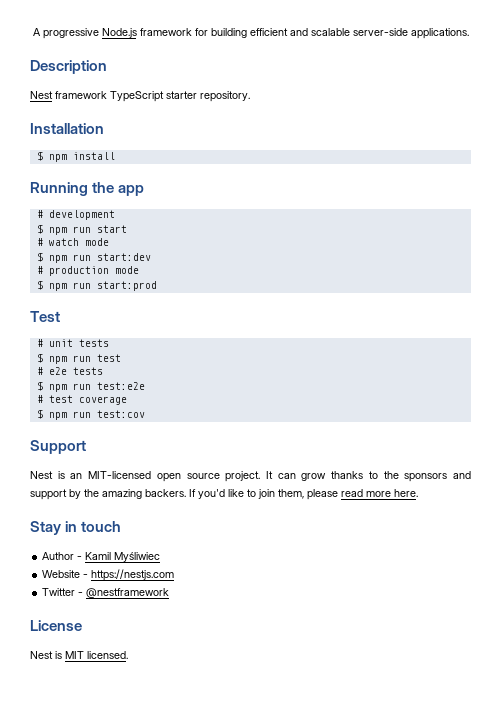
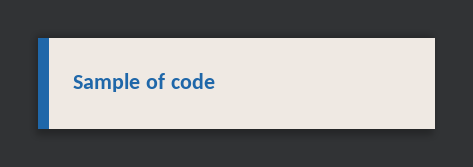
[32,28,469,39] [30,60,107,74] [30,91,250,102] [30,123,104,134] [36,151,115,162] [30,182,145,196] [36,210,115,220] [36,224,127,235] [36,238,109,246] [36,252,151,263] [36,266,139,276] [36,280,157,291] [30,311,60,322] [36,339,109,347] [36,353,121,364] [36,367,103,375] [36,381,145,392] [36,395,127,405] [36,409,145,420] [30,440,86,454] [30,471,472,482] [30,489,418,500] [30,521,122,535] [42,552,161,562] [42,569,175,581] [42,588,170,598] [30,620,82,631] [30,651,128,659] A progressive Node.js framework for building efficient and scalable server-side applications. // Description // Nest framework TypeScript starter repository. // Installation // $ npm install // Running the app // # development // $ npm run start // # watch mode // $ npm run start:dev // # production mode // $ npm run start:prod // Test // # unit tests // $ npm run test // # e2e tests // $ npm run test:e2e // # test coverage // $ npm run test:cov // Support // Nest is an MIT-licensed open source project. It can grow thanks to the sponsors and support by the amazing backers. If you'd like to join them, please read more here. // Stay in touch // Author - Kamil Myśliwiec // Website - https://nestjs.com // Twitter - @nestframework // License // Nest is MIT licensed. -> [73,73,215,92] Sample of code

